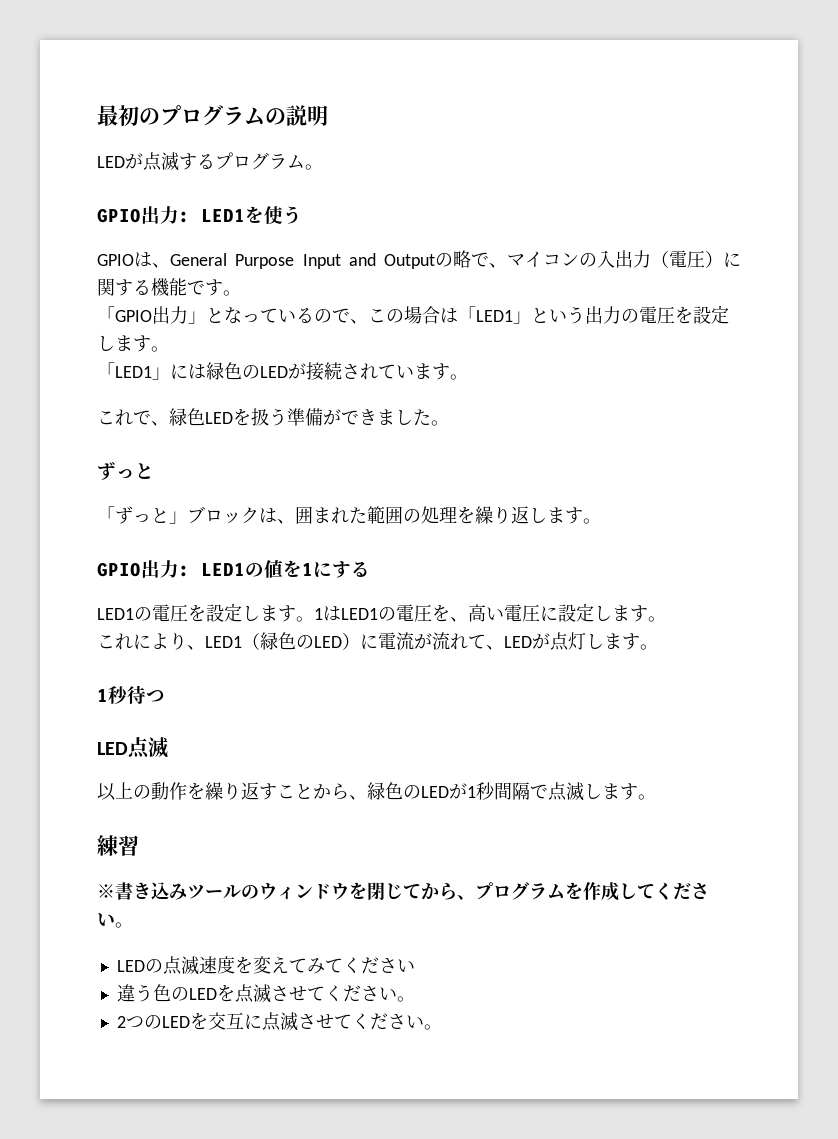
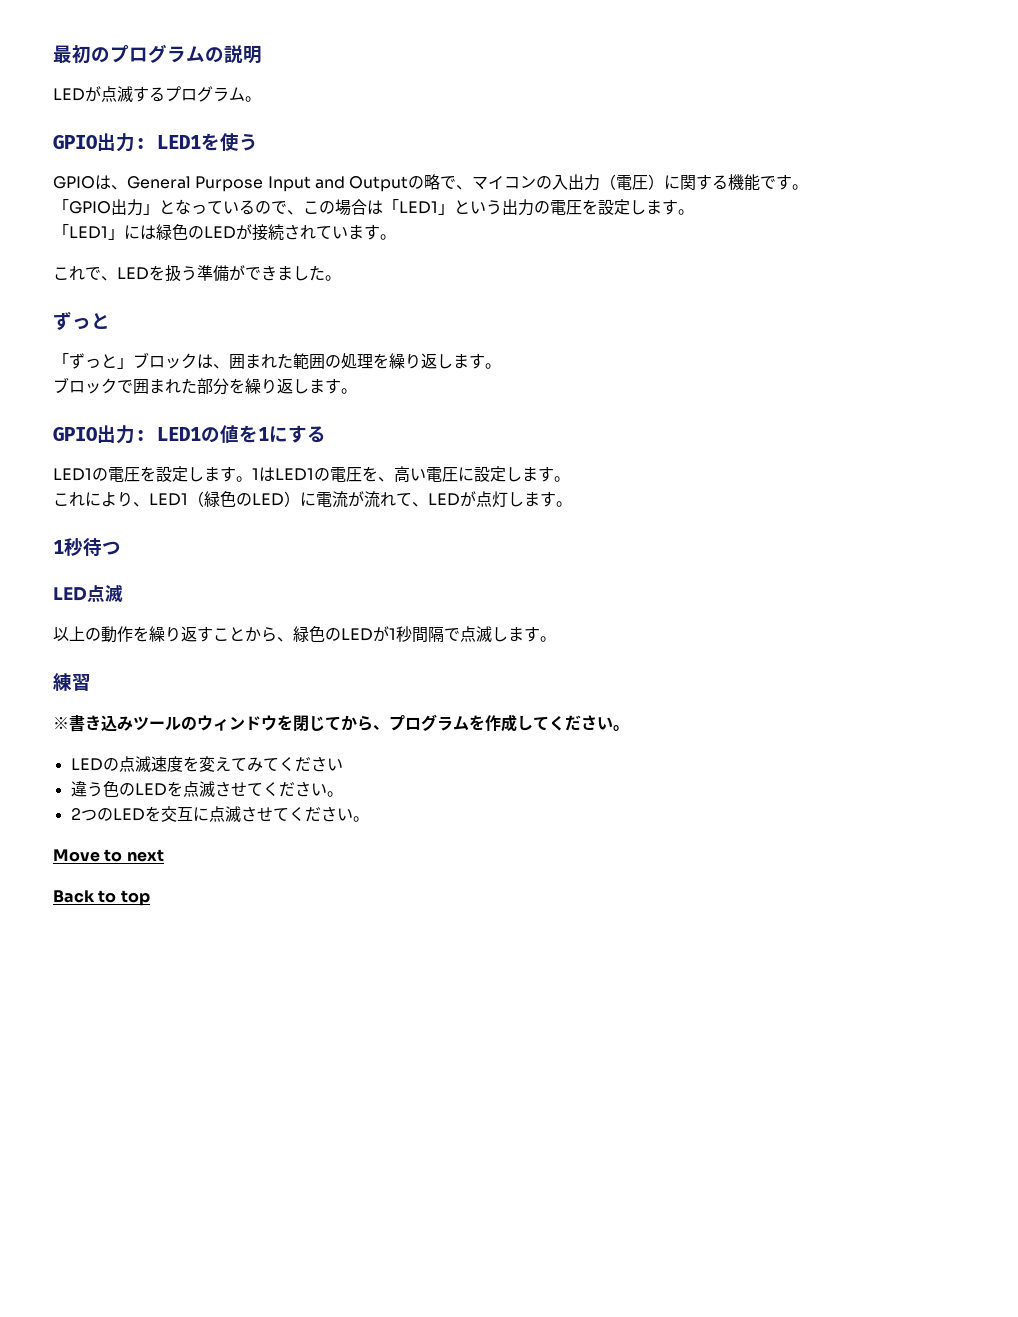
[169,408,205,426] 緑色 -> (117, 278) none
(601, 521) none -> [53,377,357,395] // ブロックで囲まれた部分を繰り返します。
(442, 1027) none -> [53,849,164,862] [53,890,150,906] // Move to next // Back to top

